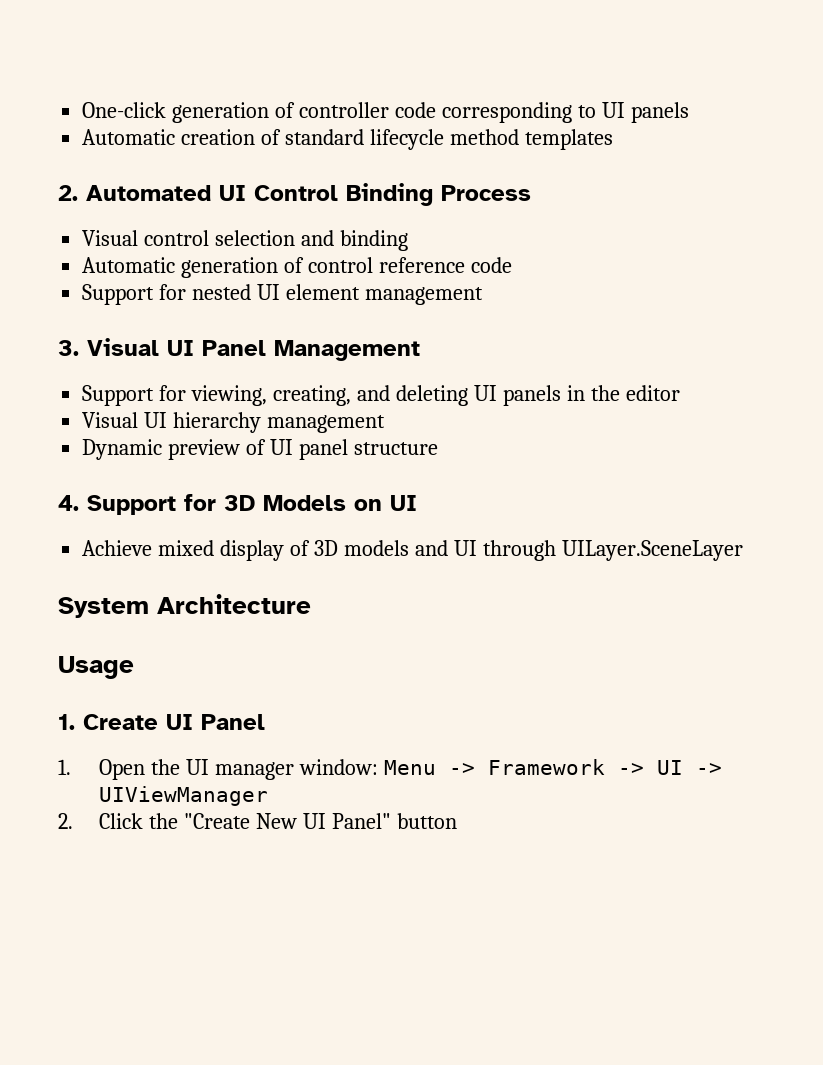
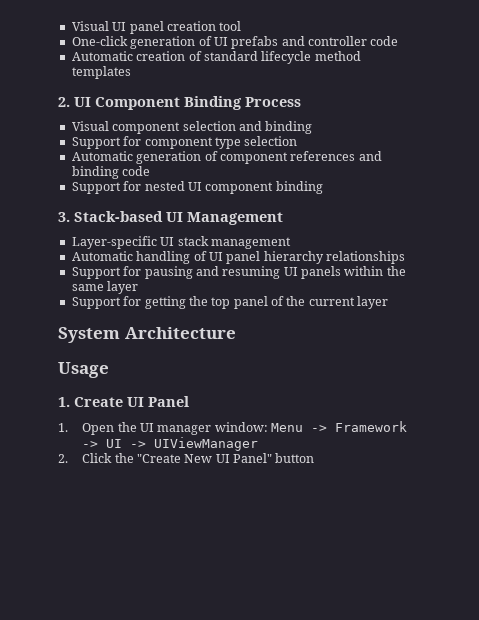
[82,102,689,123] One-click generation of controller code corresponding to UI panels -> [71,21,242,34] [71,36,399,49] Visual UI panel creation tool // One-click generation of UI prefabs and controller code
[86,185,338,201] Automated UI Control -> [74,97,180,110] UI Component
[144,230,210,246] control -> [112,122,181,134] component
(408, 240) none -> [71,136,298,149] // Support for component type selection
[308,257,465,273] control reference -> [219,151,382,164] [71,166,119,179] component references and binding
[285,284,483,305] [58,338,420,361] [82,385,680,406] [82,412,386,433] [82,439,438,460] [58,494,417,515] [82,540,743,561] element management // 3. Visual UI Panel Management // Support for viewing, creating, and deleting UI panels in the editor // Visual UI hierarchy management // Dynamic preview of UI panel structure // 4. Support for 3D Models on UI // Achieve mixed display of 3D models and UI through UILayer.SceneLayer -> [205,181,323,194] [58,211,283,225] [71,236,291,249] [71,251,405,264] [71,266,406,279] [71,281,139,294] [71,296,389,309] component binding // 3. Stack-based UI Management // Layer-specific UI stack management // Automatic handling of UI panel hierarchy relationships // Support for pausing and resuming UI panels within the same layer // Support for getting the top panel of the current layer

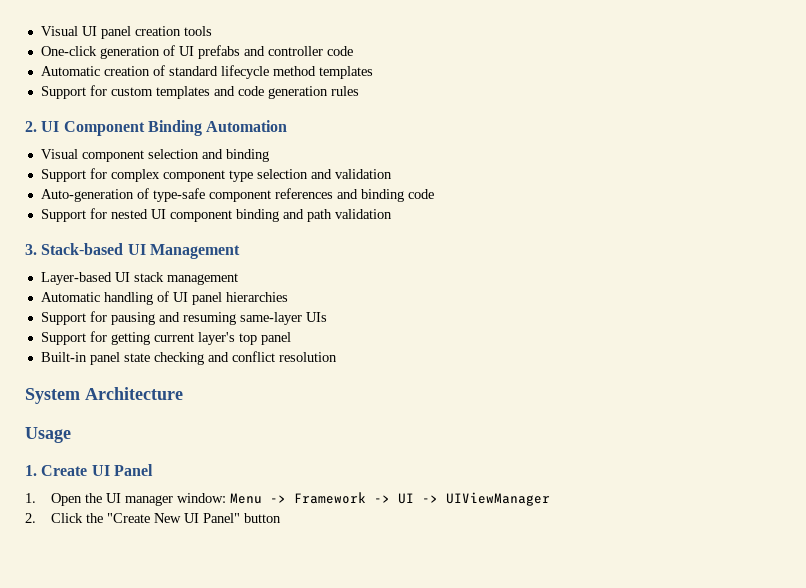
[219,21,242,31] tool -> [183,26,212,36] tools
(131, 72) none -> [40,85,359,99] // Support for custom templates and code generation rules
[245,97,301,107] Process -> [206,120,288,132] Automation
(142, 141) none -> [110,169,160,182] complex
[71,151,218,164] // Automatic generation of -> [310,169,392,179] [40,188,205,202] and validation // Auto-generation of type-safe
(323, 187) none -> [282,209,392,222] and path validation
[71,236,157,249] Layer-specific -> [40,272,112,285] Layer-based
[263,251,405,264] hierarchy relationships -> [225,292,288,302] hierarchies
[283,266,406,279] [71,281,139,294] UI panels within the same layer -> [239,312,327,325] same-layer UIs
[188,296,208,306] the -> [153,332,235,345] current layer's
[271,296,389,309] of the current layer -> [40,351,337,365] // Built-in panel state checking and conflict resolution

